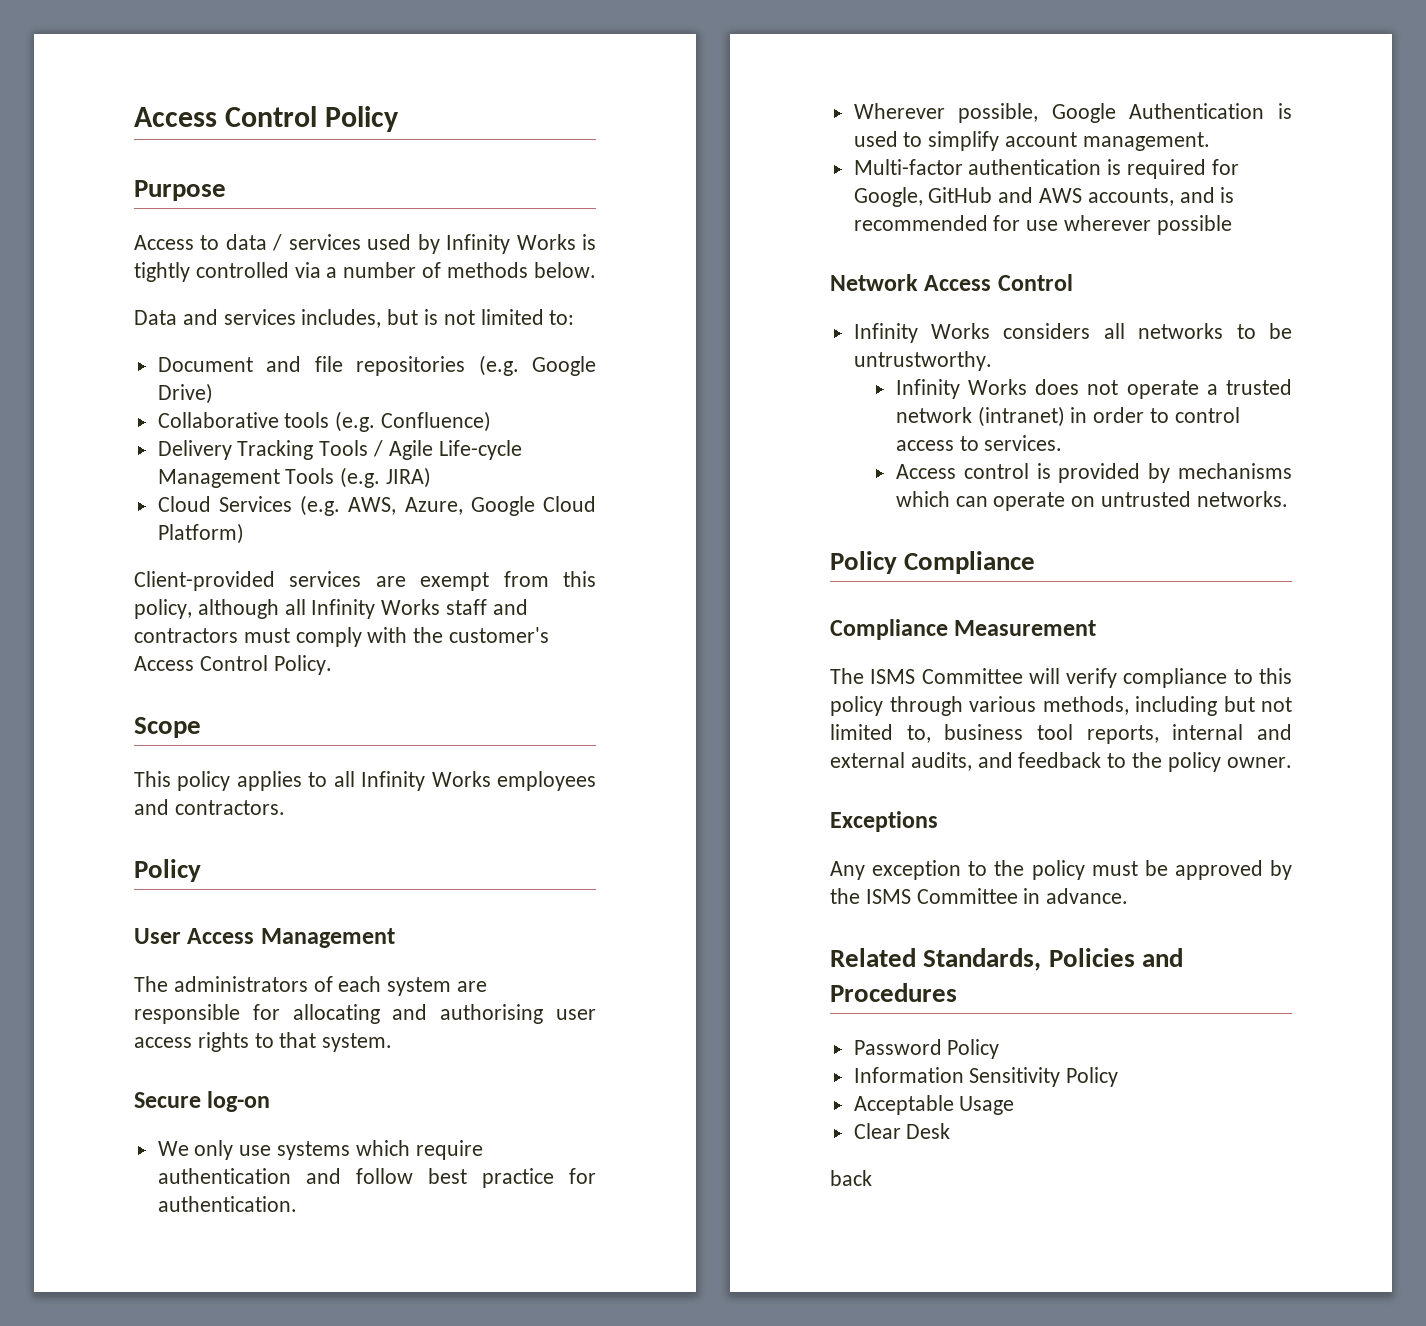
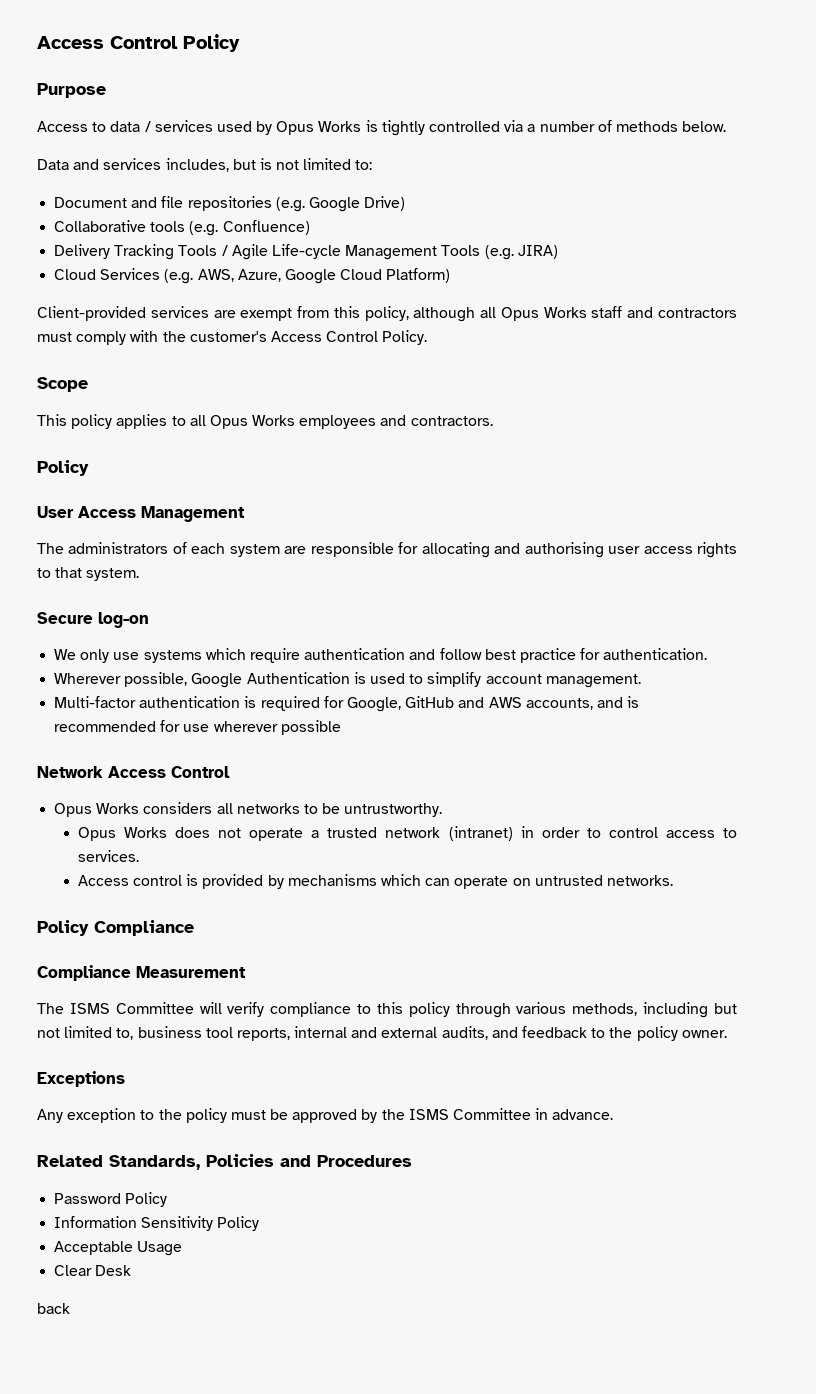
[446,234,511,254] Infinity -> [276,121,315,135] Opus
[311,599,376,619] Infinity -> [500,307,539,321] Opus
[361,771,426,791] Infinity -> [209,415,248,429] Opus
[853,323,918,343] Infinity -> [54,803,93,817] Opus
[895,379,960,399] Infinity -> [77,827,116,841] Opus

